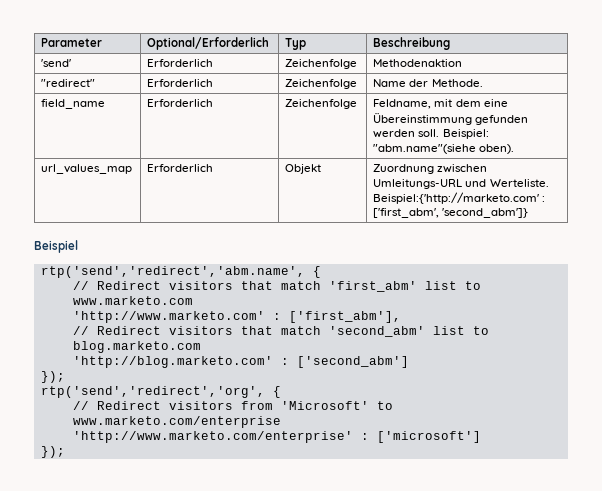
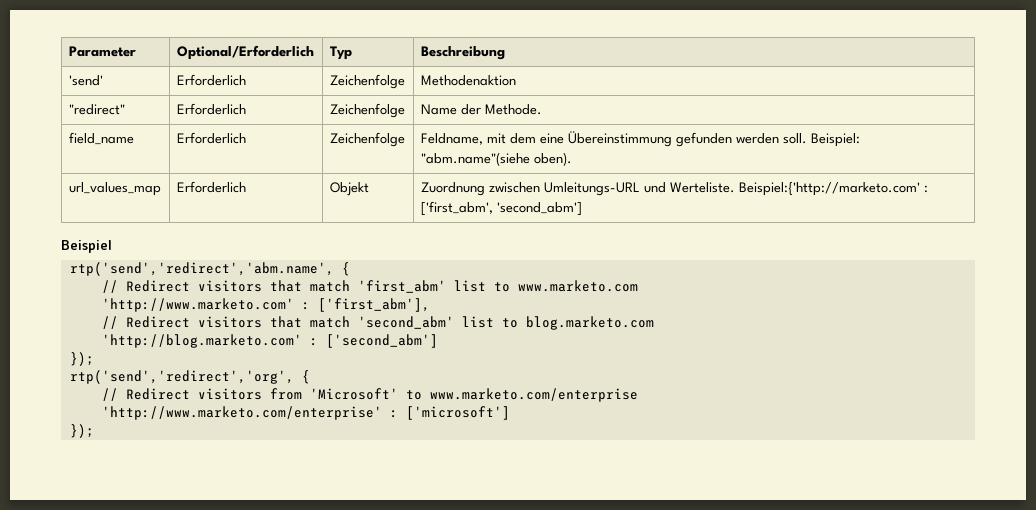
[442,208,529,218] 'second_abm']} -> [496,202,582,216] 'second_abm']

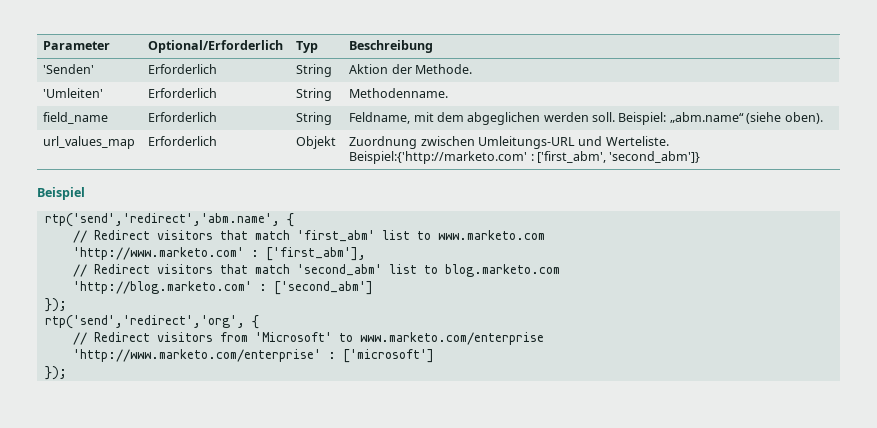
[68,75,103,86] [176,74,246,86] [329,74,405,89] [420,75,516,86] [68,104,125,115] [176,103,246,115] [329,103,405,118] [420,104,542,115] 'send' | Erforderlich | Zeichenfolge | Methodenaktion // "redirect" | Erforderlich | Zeichenfolge | Name der Methode. -> [43,64,95,74] [148,64,218,74] [296,64,333,77] [349,64,472,74] [43,88,104,98] [148,88,218,98] [296,88,333,101] [349,88,449,98] 'Senden' | Erforderlich | String | Aktion der Methode. // 'Umleiten' | Erforderlich | String | Methodenname.
[329,132,405,147] Zeichenfolge -> [296,112,333,125] String
[539,131,732,147] eine Übereinstimmung gefunden -> [467,112,541,125] abgeglichen
[420,152,530,166] "abm.name"(siehe -> [669,112,782,124] „abm.name“ (siehe
[496,202,582,216] 'second_abm'] -> [609,151,701,163] 'second_abm']}

